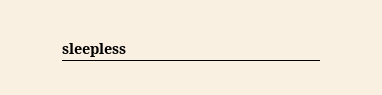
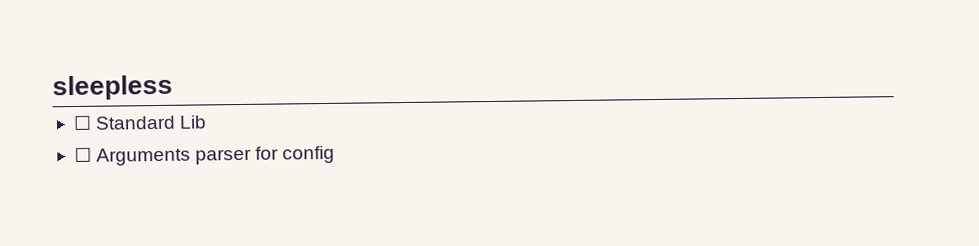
(126, 50) none -> [72,115,208,131] [73,145,336,166] // ☐ Standard Lib // ☐ Arguments parser for config

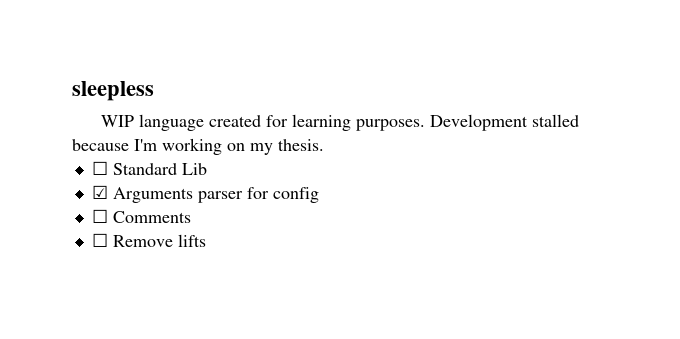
(173, 87) none -> [101,114,580,131] [72,138,324,155] // WIP language created for learning purposes. Development stalled because I'm working on my thesis.
[73,147,92,163] ☐ -> [91,185,108,199] ☑
(336, 154) none -> [91,209,191,223] [91,233,206,247] // ☐ Comments // ☐ Remove lifts

